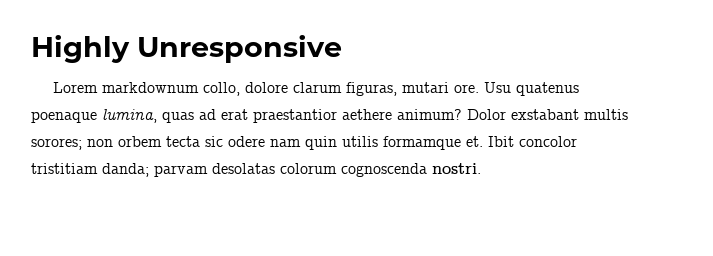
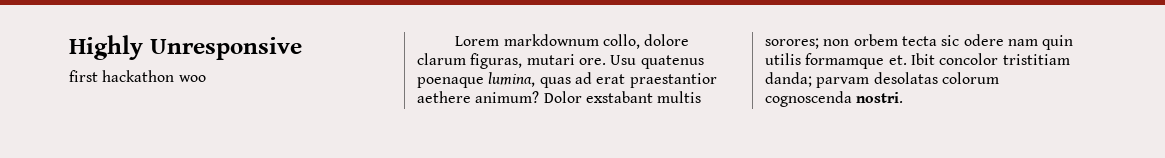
(342, 49) none -> [69,70,206,82] // first hackathon woo

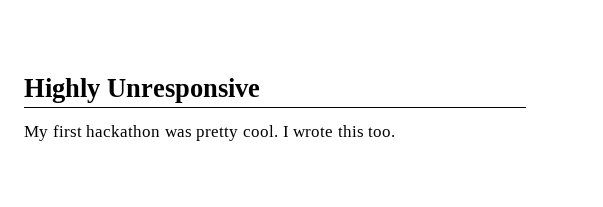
(302, 48) none -> [24,126,48,141] My
[178,75,206,82] [455,34,690,49] [417,53,704,69] [417,72,717,88] [417,91,702,103] [765,34,1074,50] [765,53,1070,69] [765,72,999,88] [765,91,904,107] woo // Lorem markdownum collo, dolore clarum figuras, mutari ore. Usu quatenus poenaque lumina, quas ad erat praestantior aethere animum? Dolor exstabant multis sorores; non orbem tecta sic odere nam quin utilis formamque et. Ibit concolor tristitiam danda; parvam desolatas colorum cognoscenda nostri. -> [164,125,396,141] was pretty cool. I wrote this too.

